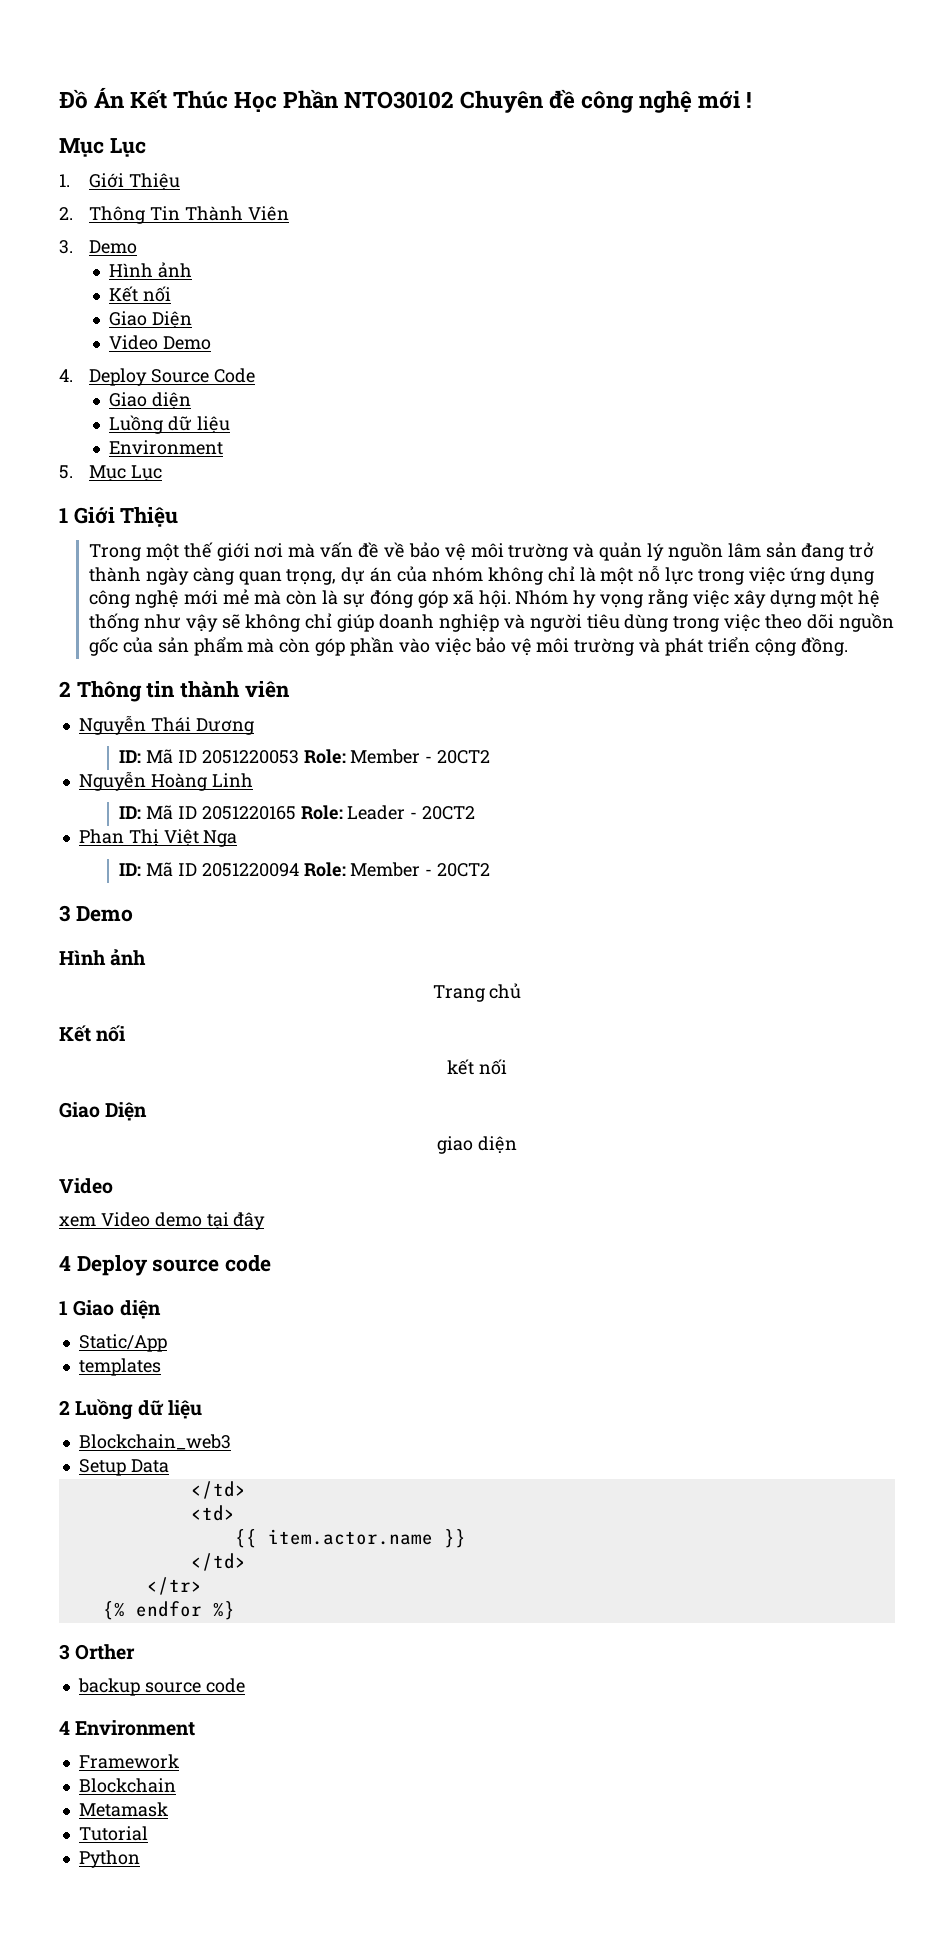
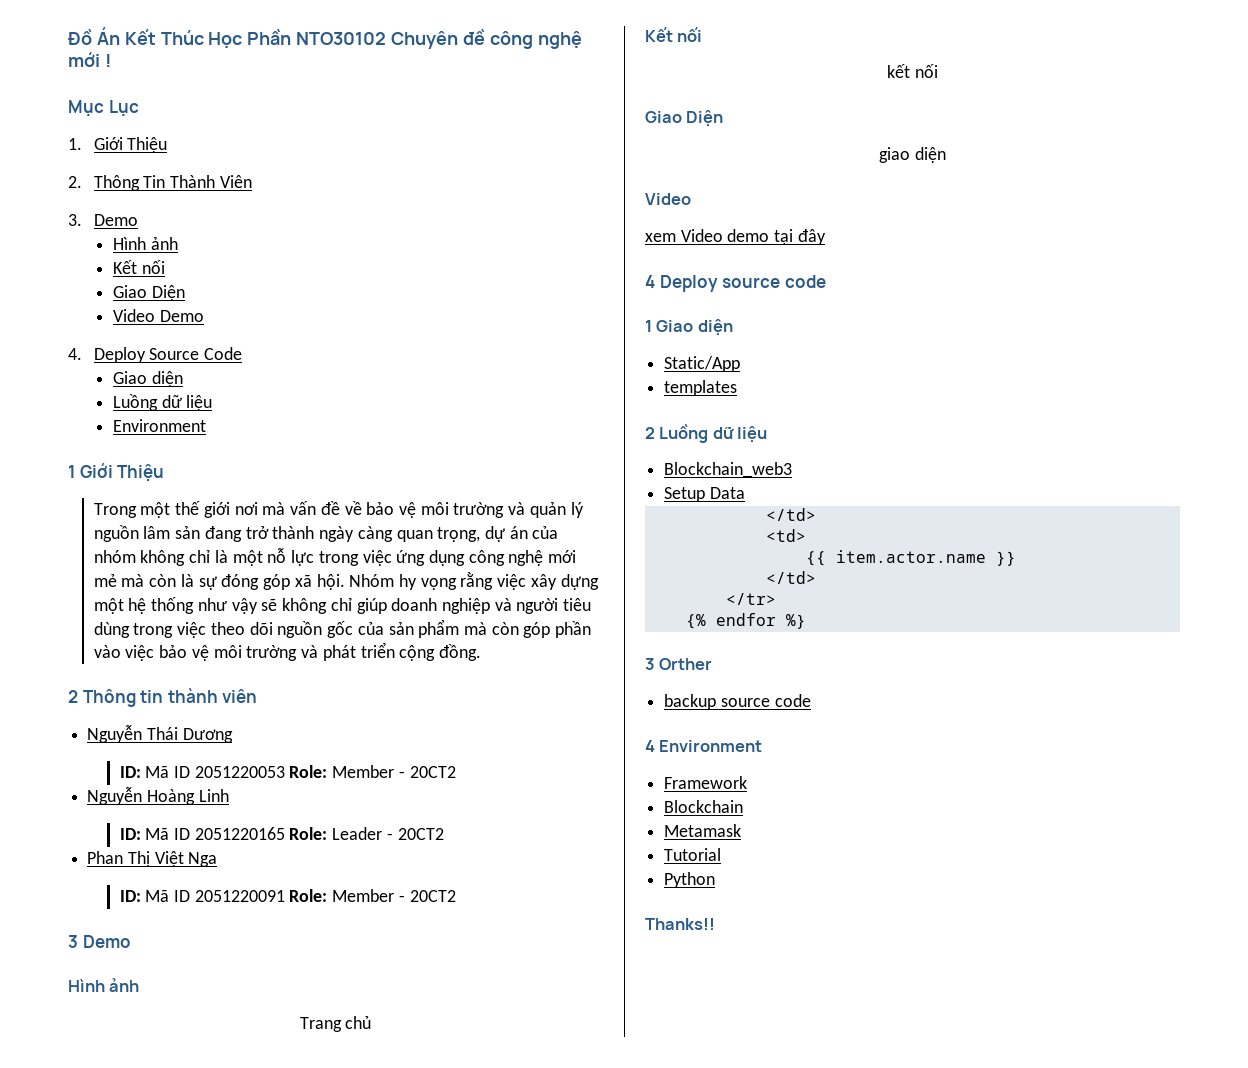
[59,465,162,481] // 5. Mục Lục -> (207, 425) none
[201,863,299,877] 2051220094 -> [194,890,285,902] 2051220091
(140, 1859) none -> [645,918,715,930] // Thanks!!

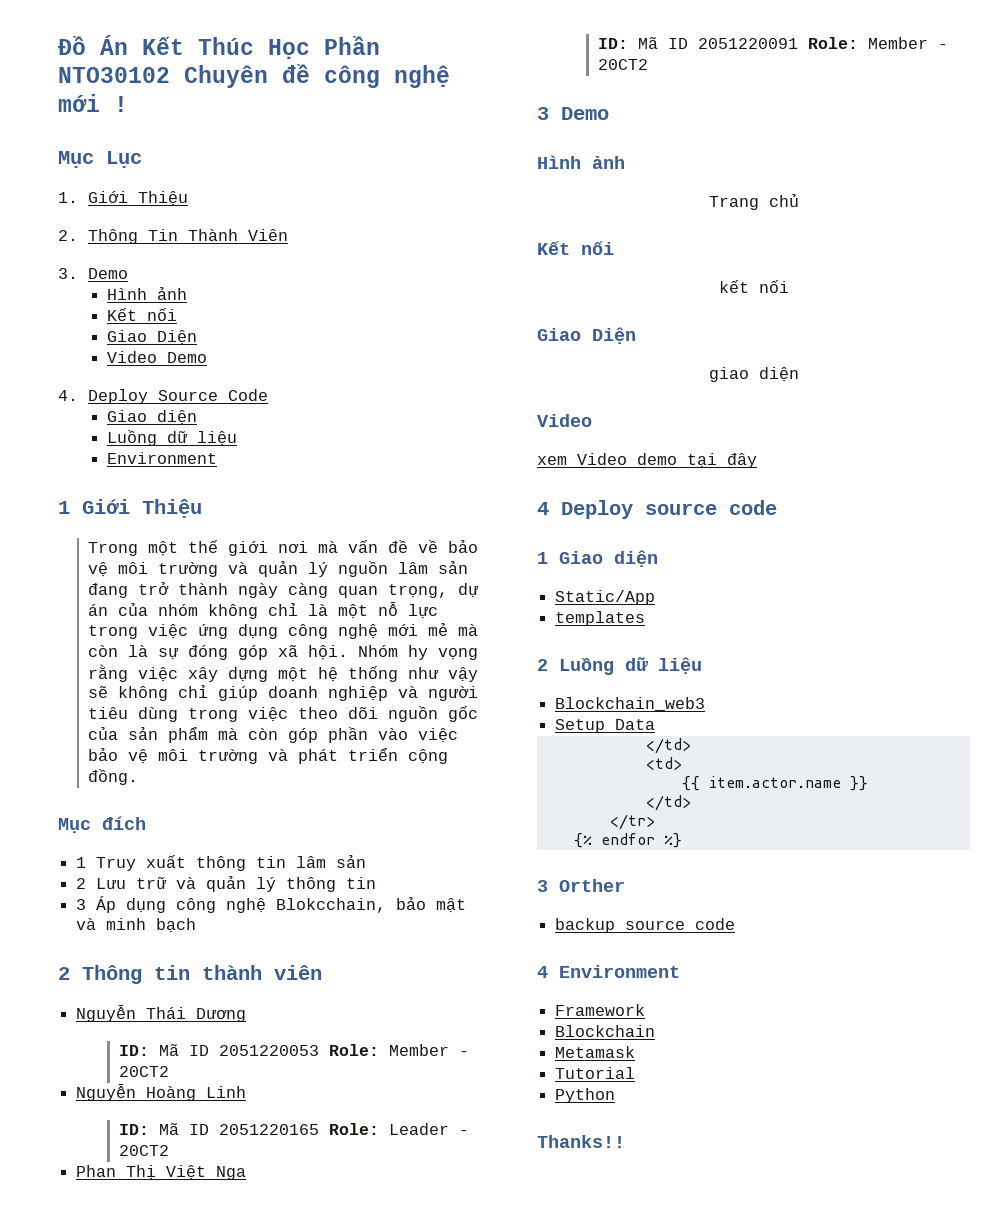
(482, 652) none -> [58,816,146,833] [76,855,367,871] [76,876,377,892] [76,896,467,913] [76,918,197,933] // Mục đích // 1 Truy xuất thông tin lâm sản // 2 Lưu trữ và quản lý thông tin // 3 Áp dụng công nghệ Blokcchain, bảo mật và minh bạch

